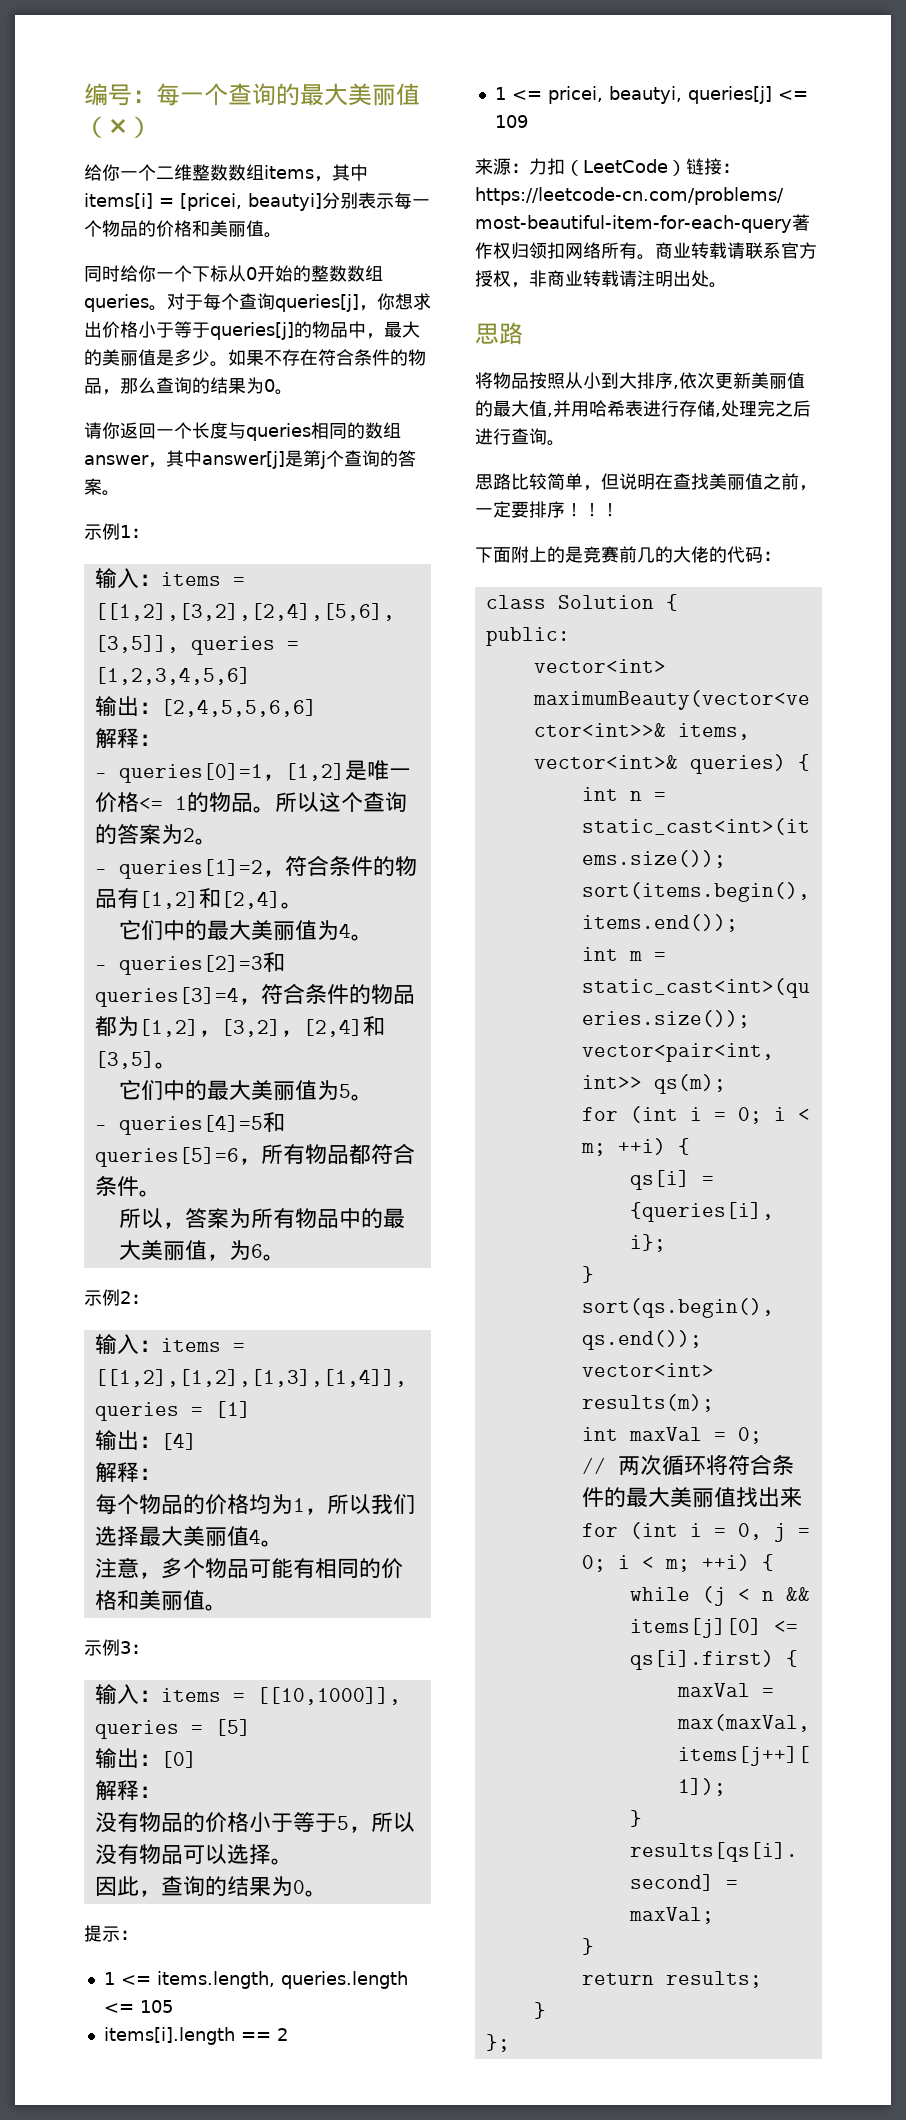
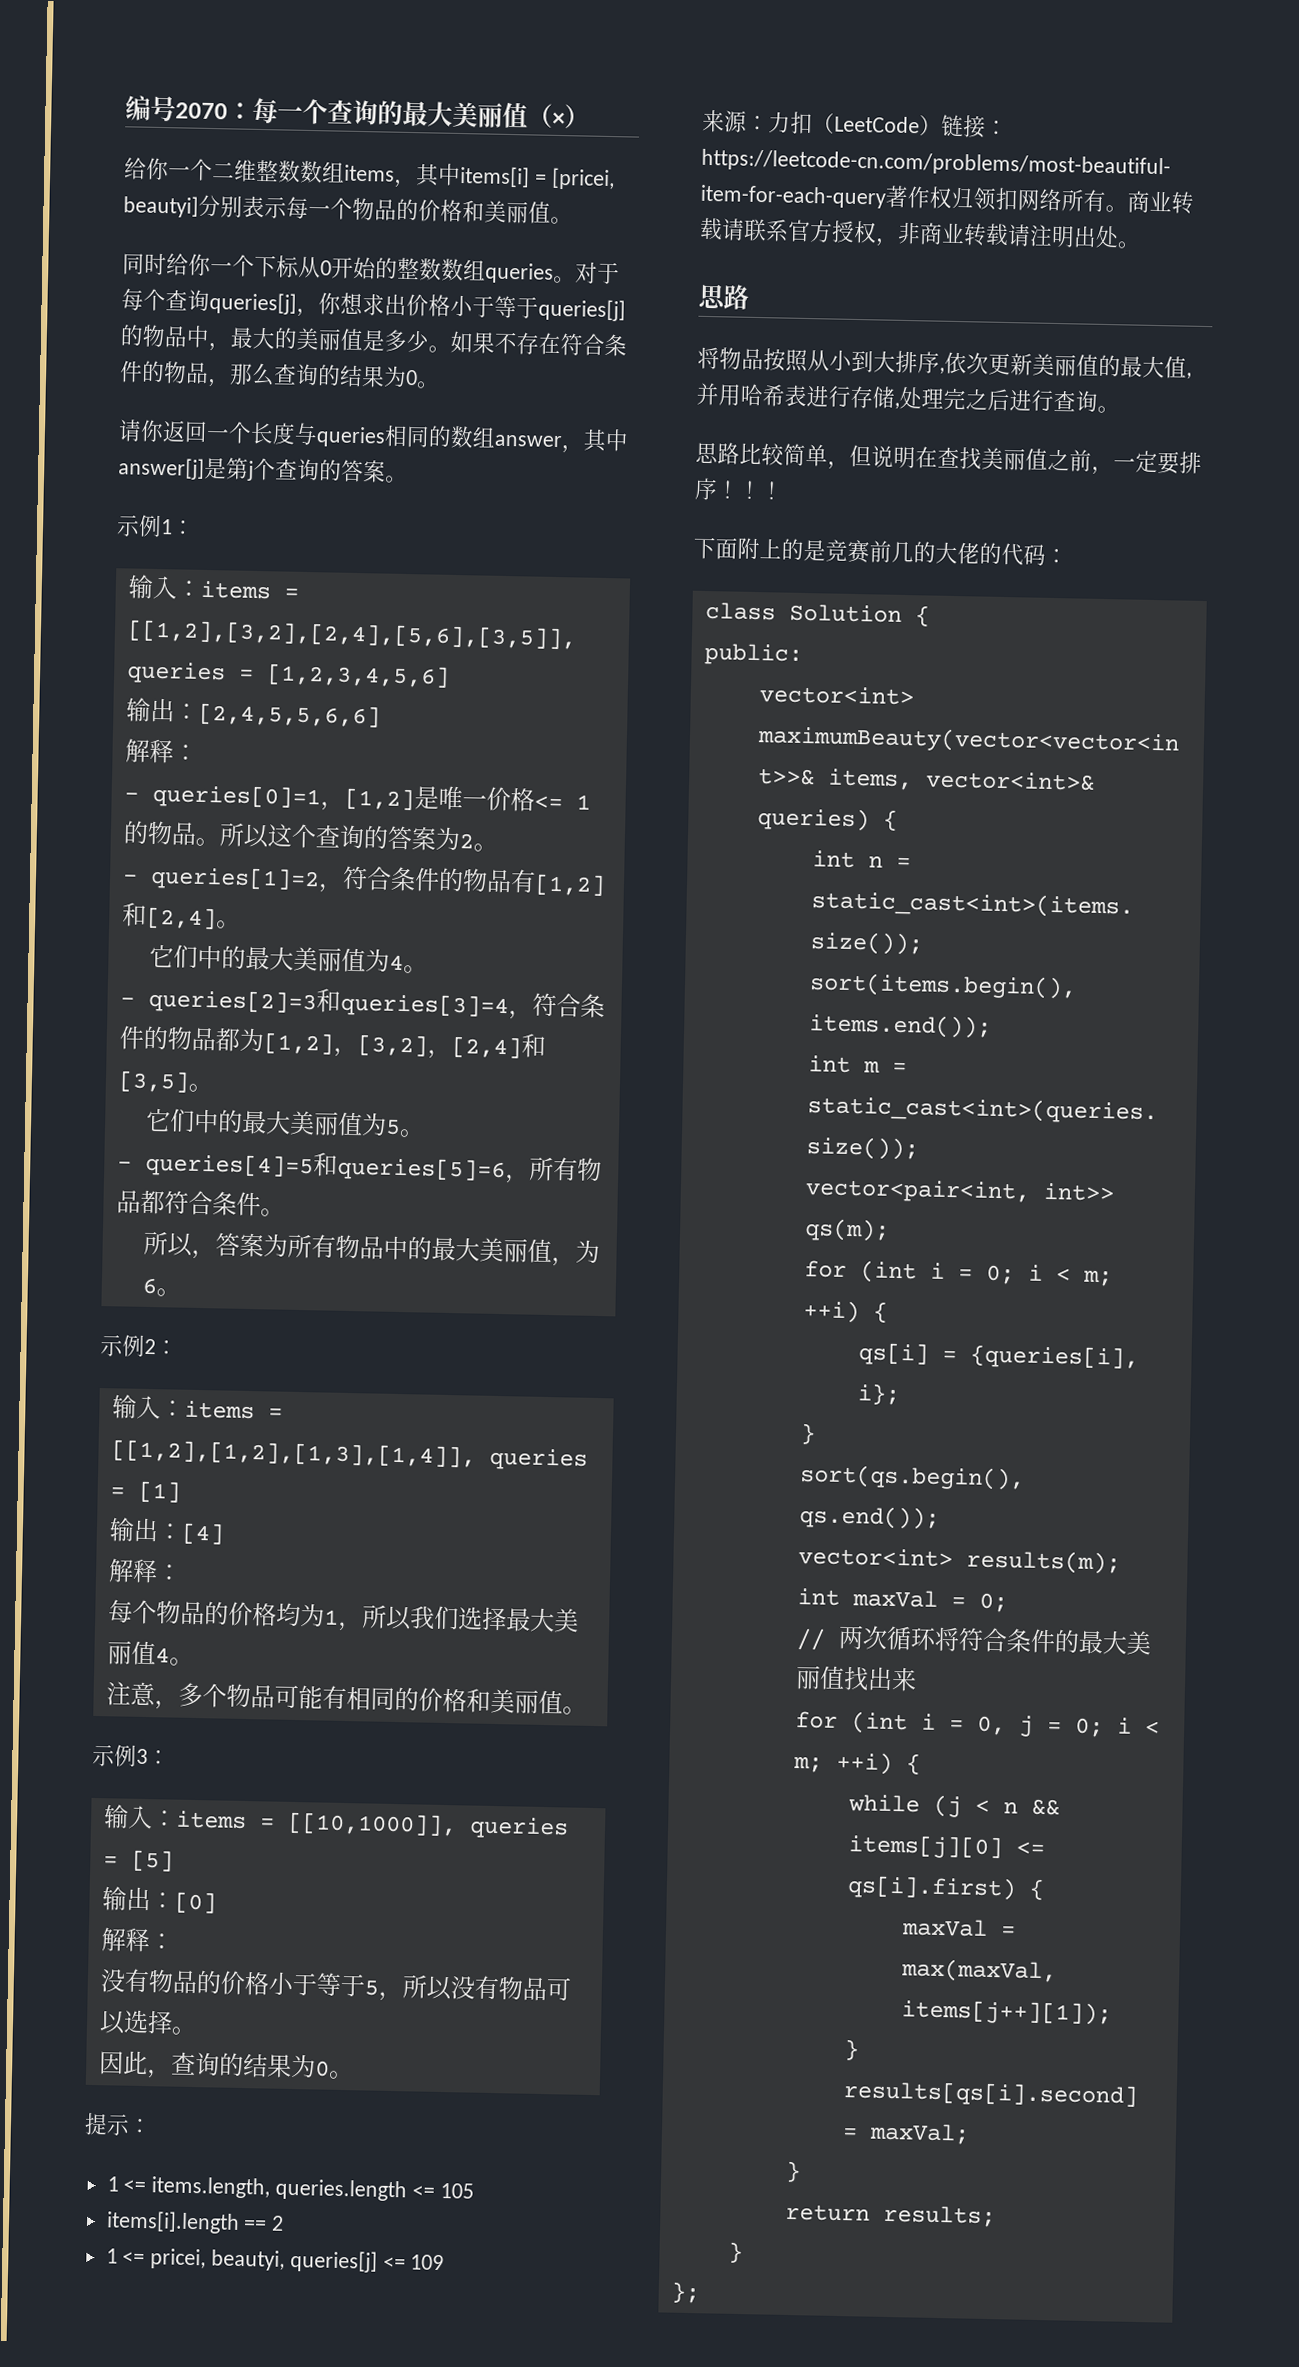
(132, 95) none -> [175,102,228,120] 2070

